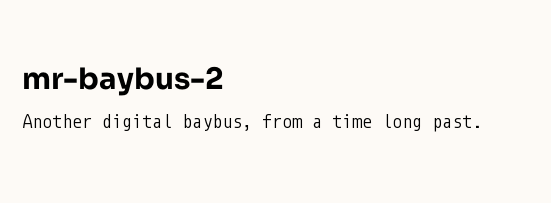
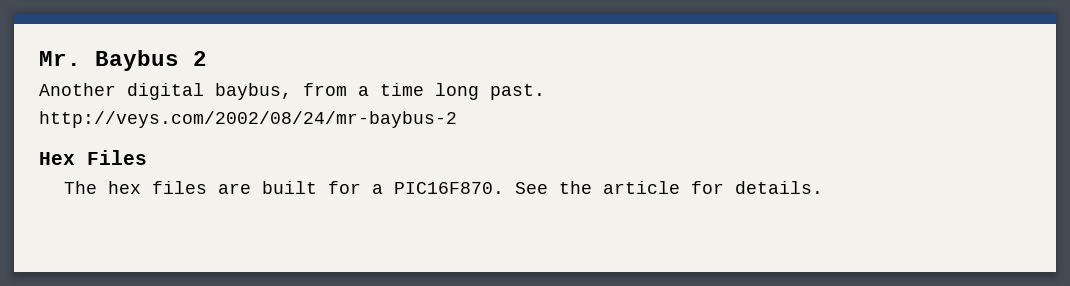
[22,66,224,96] mr-baybus-2 -> [39,50,207,71] Mr. Baybus 2
(482, 123) none -> [39,111,457,128] [39,150,147,165] [63,181,823,194] // http://veys.com/2002/08/24/mr-baybus-2 // Hex Files // The hex files are built for a PIC16F870. See the article for details.

